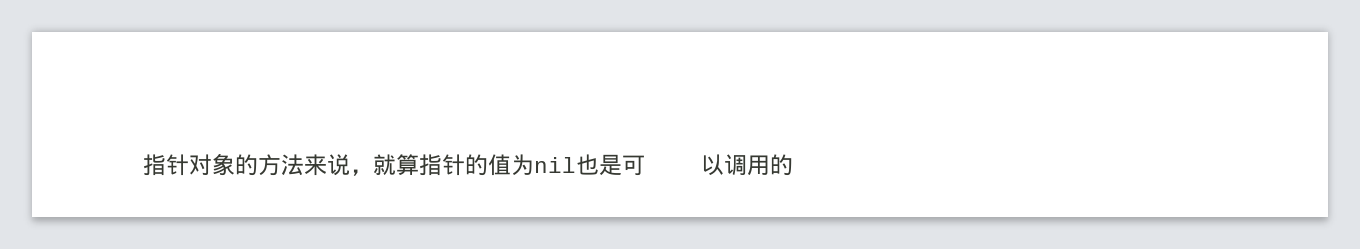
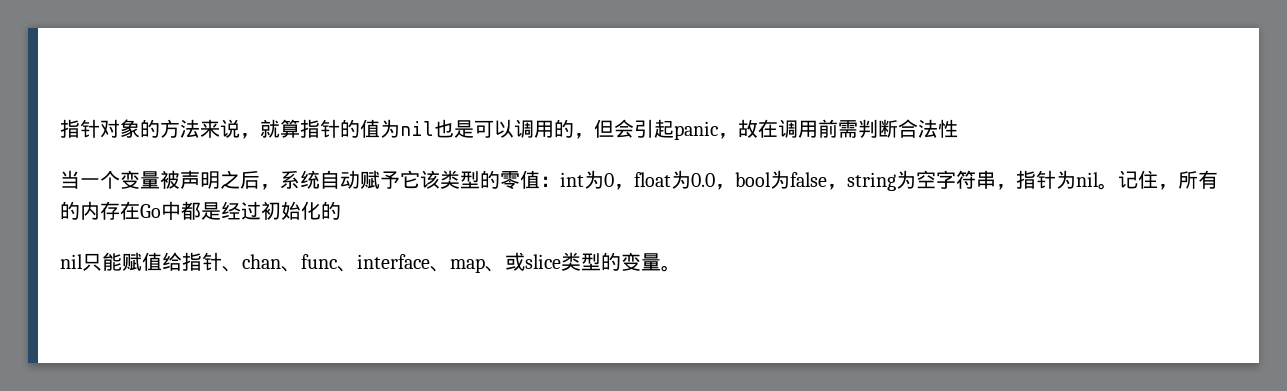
(793, 165) none -> [574,119,958,140] [60,170,1218,191] [60,201,341,220] [60,252,681,273] ，但会引起panic，故在调用前需判断合法性 // 当一个变量被声明之后，系统自动赋予它该类型的零值：int为0，float为0.0，bool为false，string为空字符串，指针为nil。记住，所有的内存在Go中都是经过初始化的 // nil只能赋值给指针、chan、func、interface、map、或slice类型的变量。

